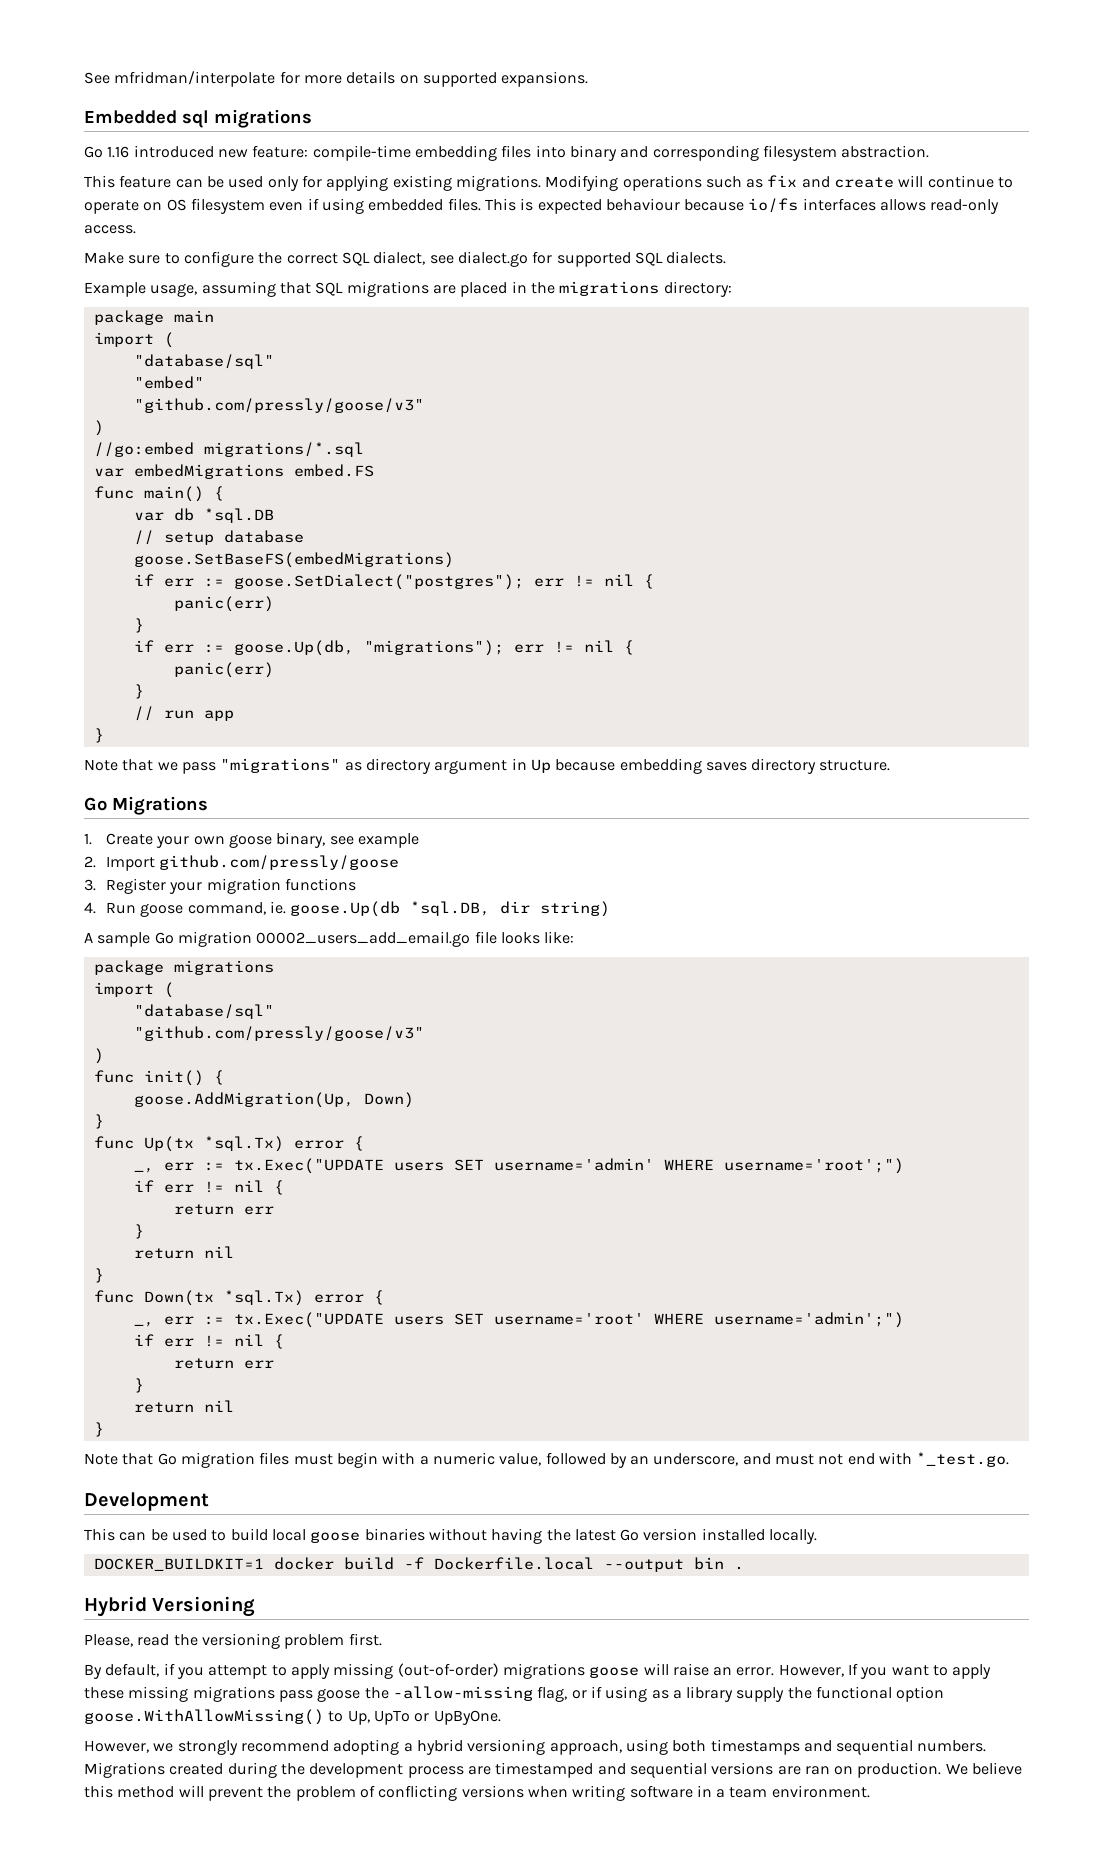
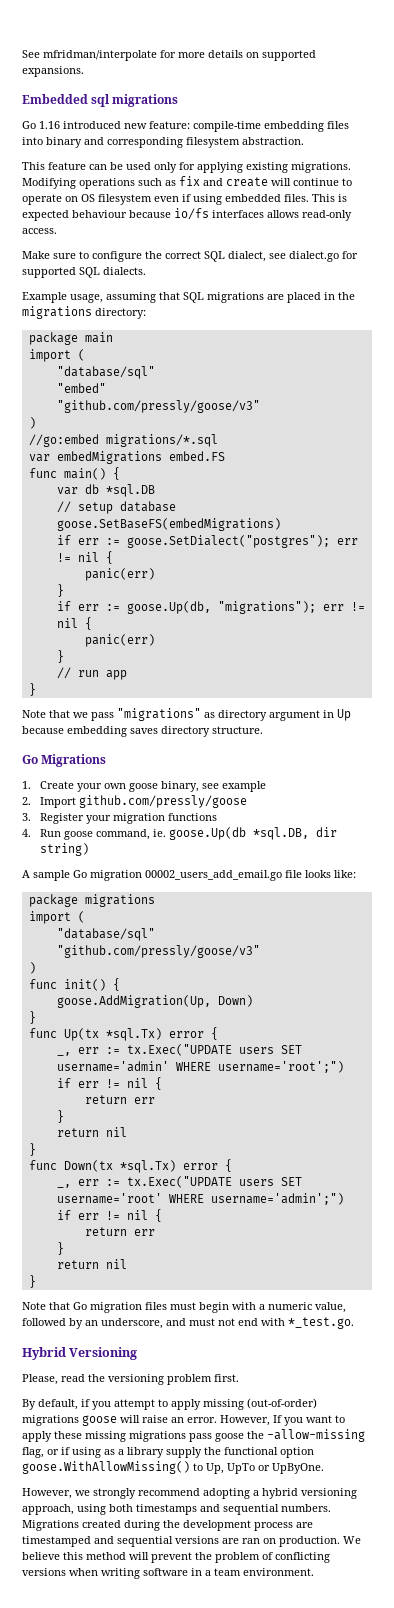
[84,1492,209,1511] [84,1528,818,1544] [93,1557,744,1572] // Development // This can be used to build local goose binaries without having the latest Go version installed locally. // DOCKER_BUILDKIT=1 docker build -f Dockerfile.local --output bin . -> (354, 1323) none

